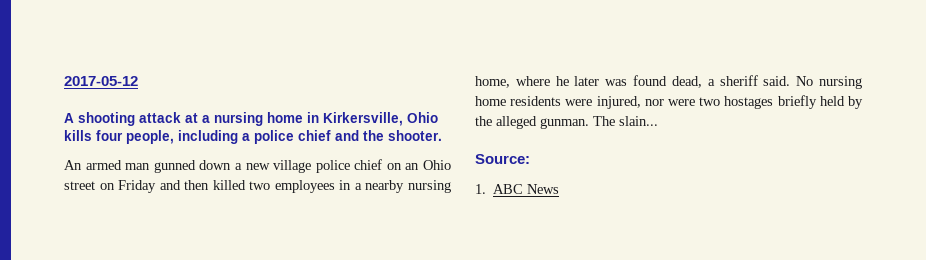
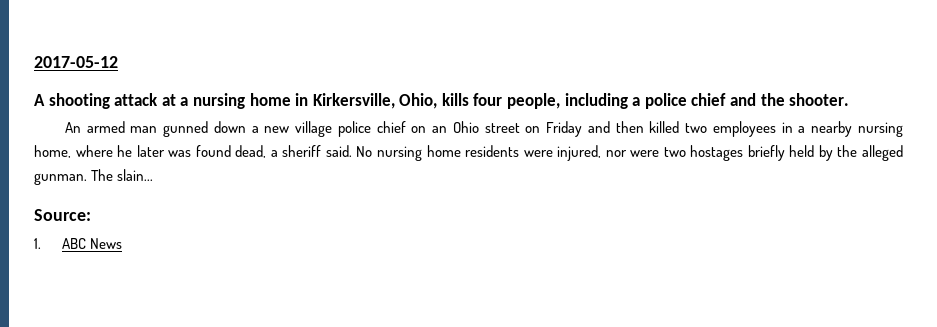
[407,112,438,123] Ohio -> [399,93,438,109] Ohio,

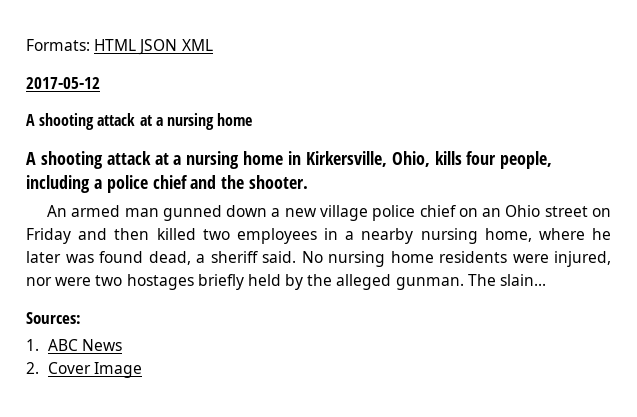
(34, 62) none -> [26,39,213,55] Formats: HTML JSON XML //
(291, 99) none -> [26,151,284,169] // A shooting attack at a nursing home
[34,209,91,221] Source: -> [26,312,81,324] Sources:
(122, 243) none -> [26,362,143,378] // 2. Cover Image

